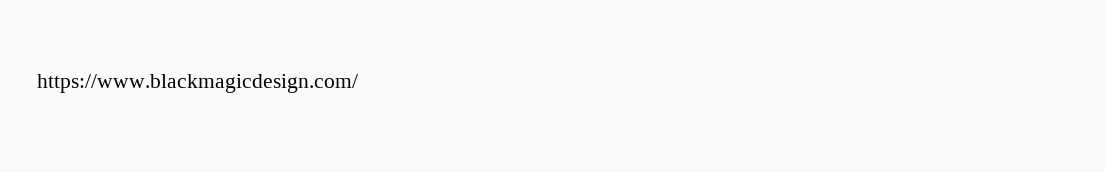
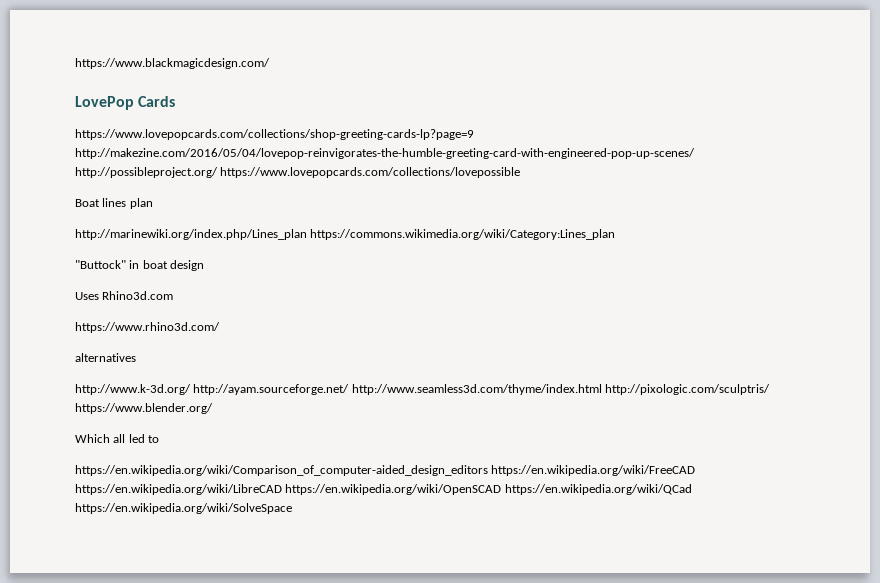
(358, 83) none -> [75,96,176,110] [75,129,474,140] [75,148,695,159] [75,167,521,178] [75,198,153,209] [75,229,616,240] [75,260,205,271] [75,291,174,300] [75,322,220,333] [75,353,136,362] [75,384,771,395] [75,403,213,414] [75,434,160,443] [75,465,696,476] [75,484,692,495] [75,503,292,514] // LovePop Cards // https://www.lovepopcards.com/collections/shop-greeting-cards-lp?page=9 http://makezine.com/2016/05/04/lovepop-reinvigorates-the-humble-greeting-card-with-engineered-pop-up-scenes/ http://possibleproject.org/ https://www.lovepopcards.com/collections/lovepossible // Boat lines plan // http://marinewiki.org/index.php/Lines_plan https://commons.wikimedia.org/wiki/Category:Lines_plan // "Buttock" in boat design // Uses Rhino3d.com // https://www.rhino3d.com/ // alternatives // http://www.k-3d.org/ http://ayam.sourceforge.net/ http://www.seamless3d.com/thyme/index.html http://pixologic.com/sculptris/ https://www.blender.org/ // Which all led to // https://en.wikipedia.org/wiki/Comparison_of_computer-aided_design_editors https://en.wikipedia.org/wiki/FreeCAD https://en.wikipedia.org/wiki/LibreCAD https://en.wikipedia.org/wiki/OpenSCAD https://en.wikipedia.org/wiki/QCad https://en.wikipedia.org/wiki/SolveSpace

